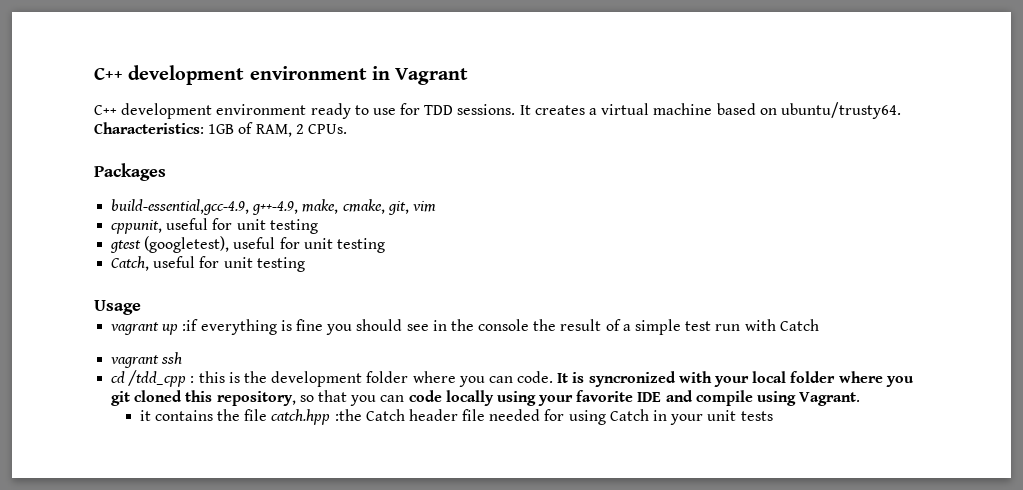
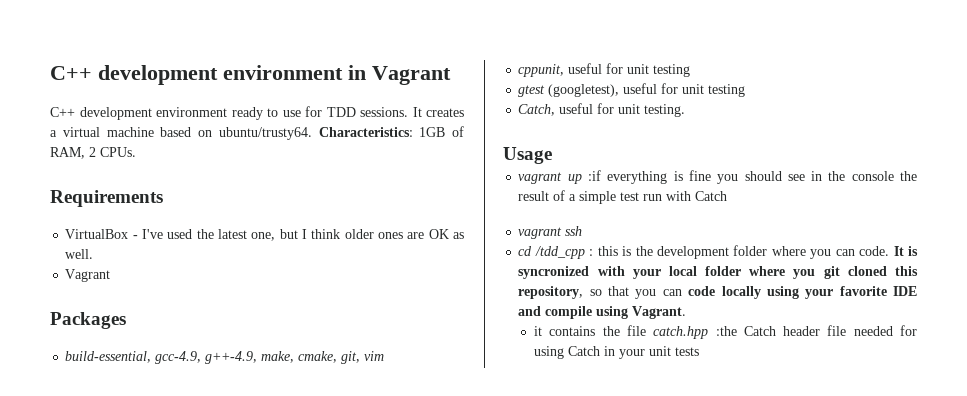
(347, 129) none -> [50,190,163,207] [65,229,464,241] [65,249,94,259] [65,269,111,282] // Requirements // VirtualBox - I've used the latest one, but I think older ones are OK as well. // Vagrant
[111,199,250,215] build-essential,gcc-4.9, -> [65,351,202,364] build-essential, gcc-4.9,
[256,257,305,272] testing -> [644,104,686,117] testing.

